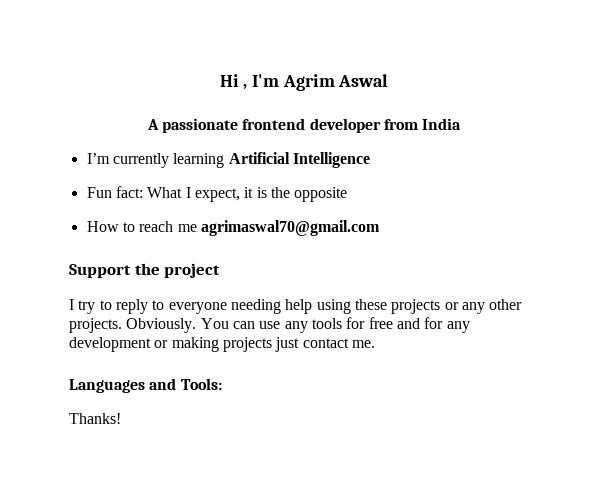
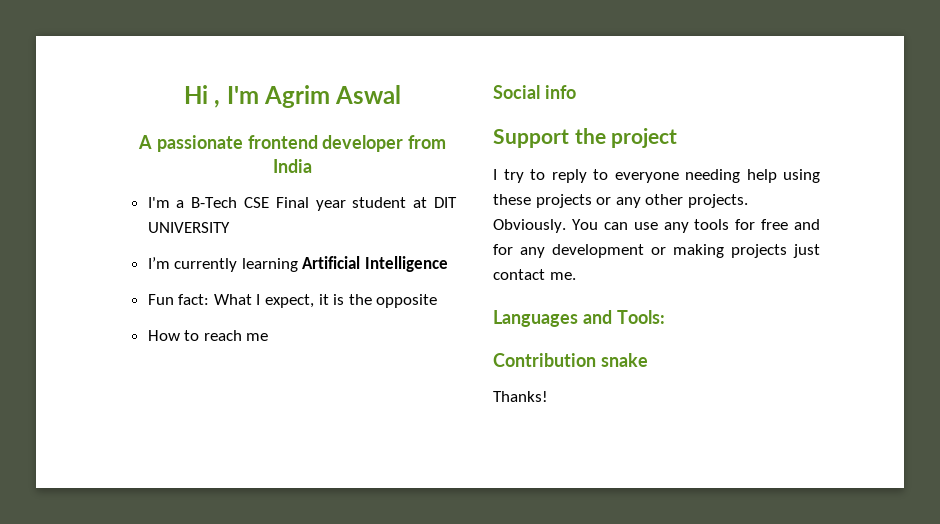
(462, 124) none -> [147,197,457,211] [147,222,230,233] // I'm a B-Tech CSE Final year student at DIT UNIVERSITY
[200,220,380,236] agrimaswal70@gmail.com -> [493,85,576,99] // Social info
(222, 384) none -> [493,353,648,367] // Contribution snake

